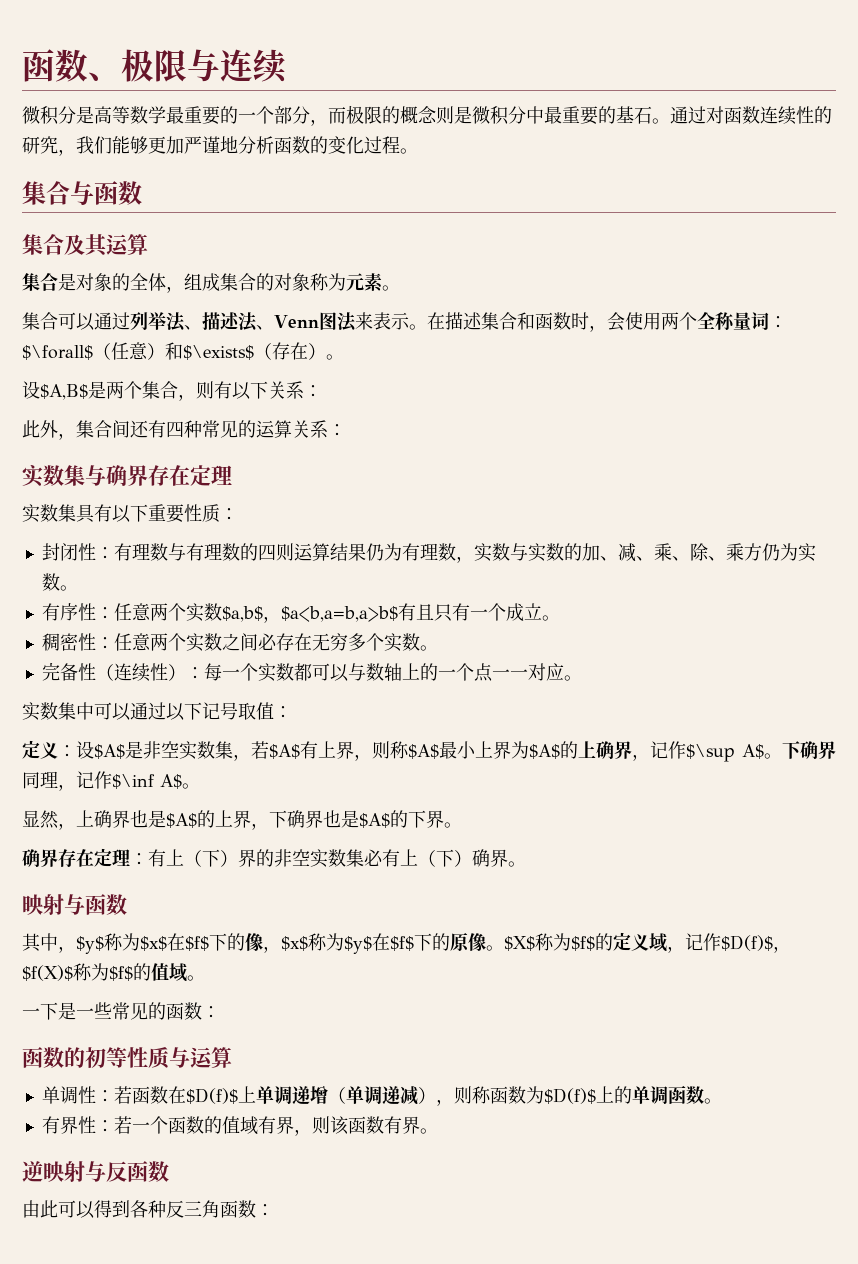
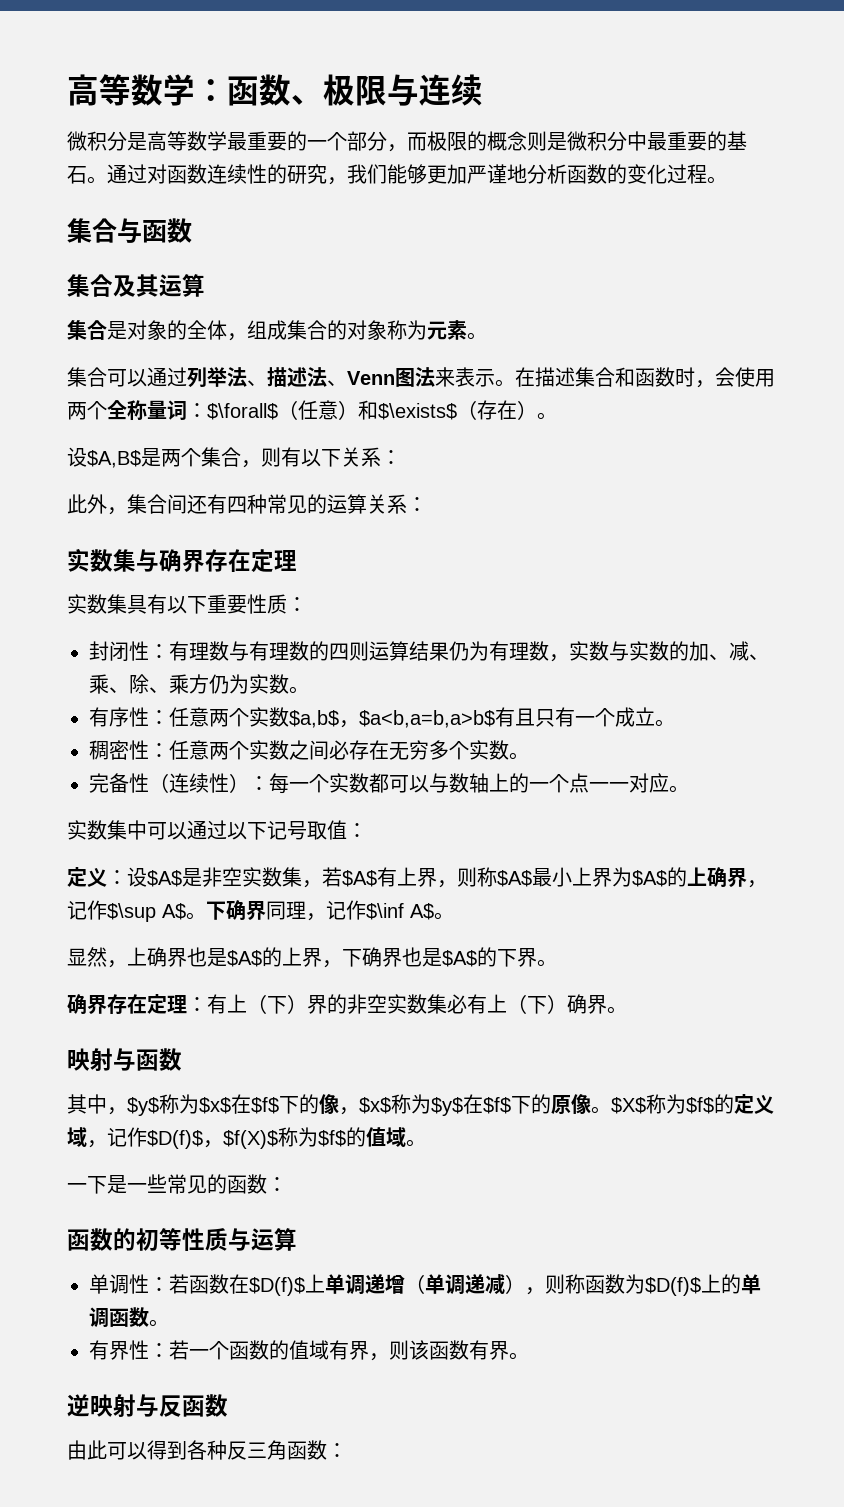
(22, 65) none -> [67,74,227,106] 高等数学：

